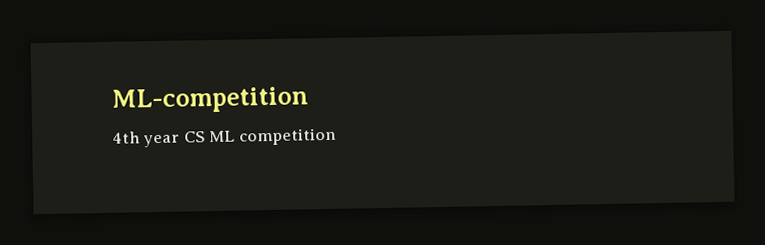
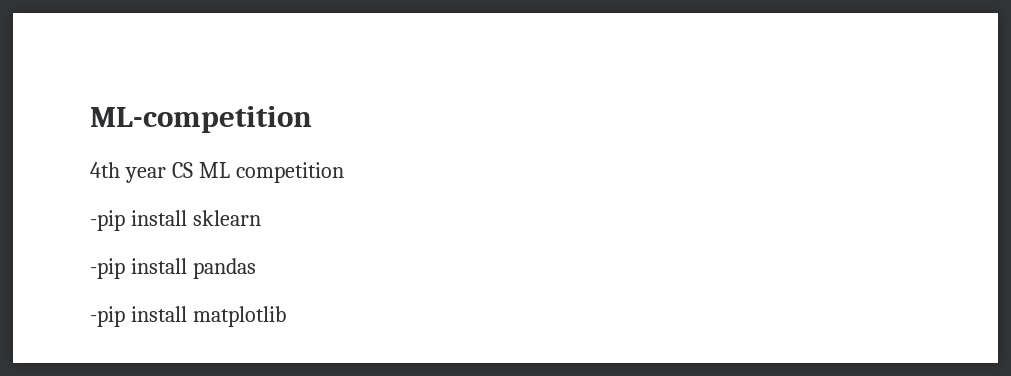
(336, 136) none -> [90,210,261,231] [90,258,256,279] [90,306,286,327] // -pip install sklearn // -pip install pandas // -pip install matplotlib

